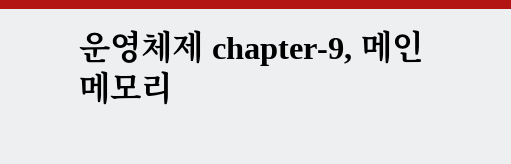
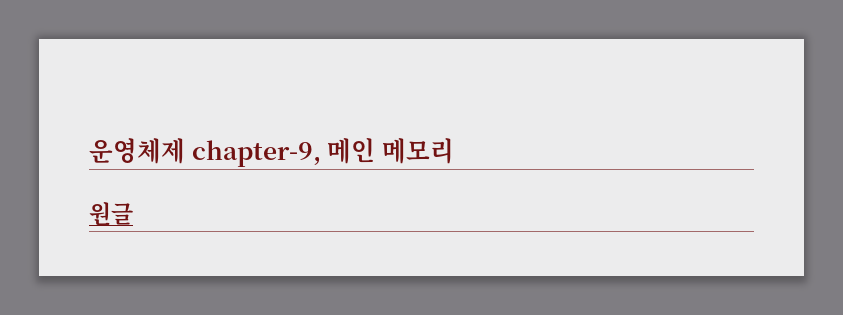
(172, 88) none -> [89,202,133,225] // 원글

